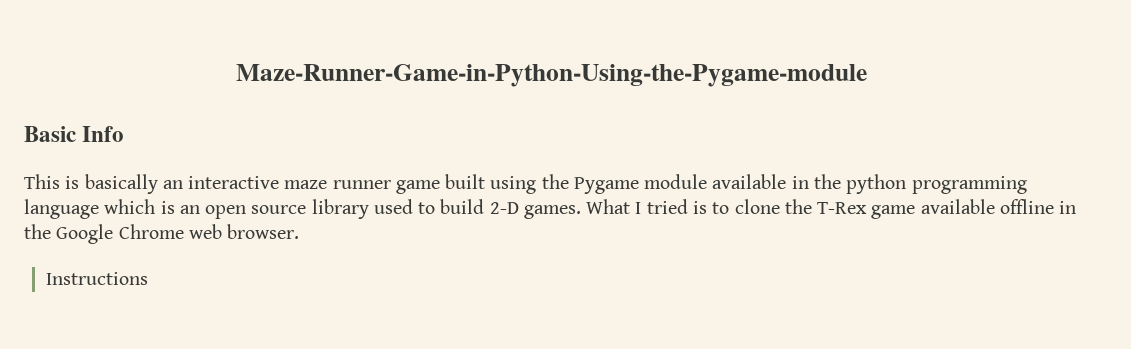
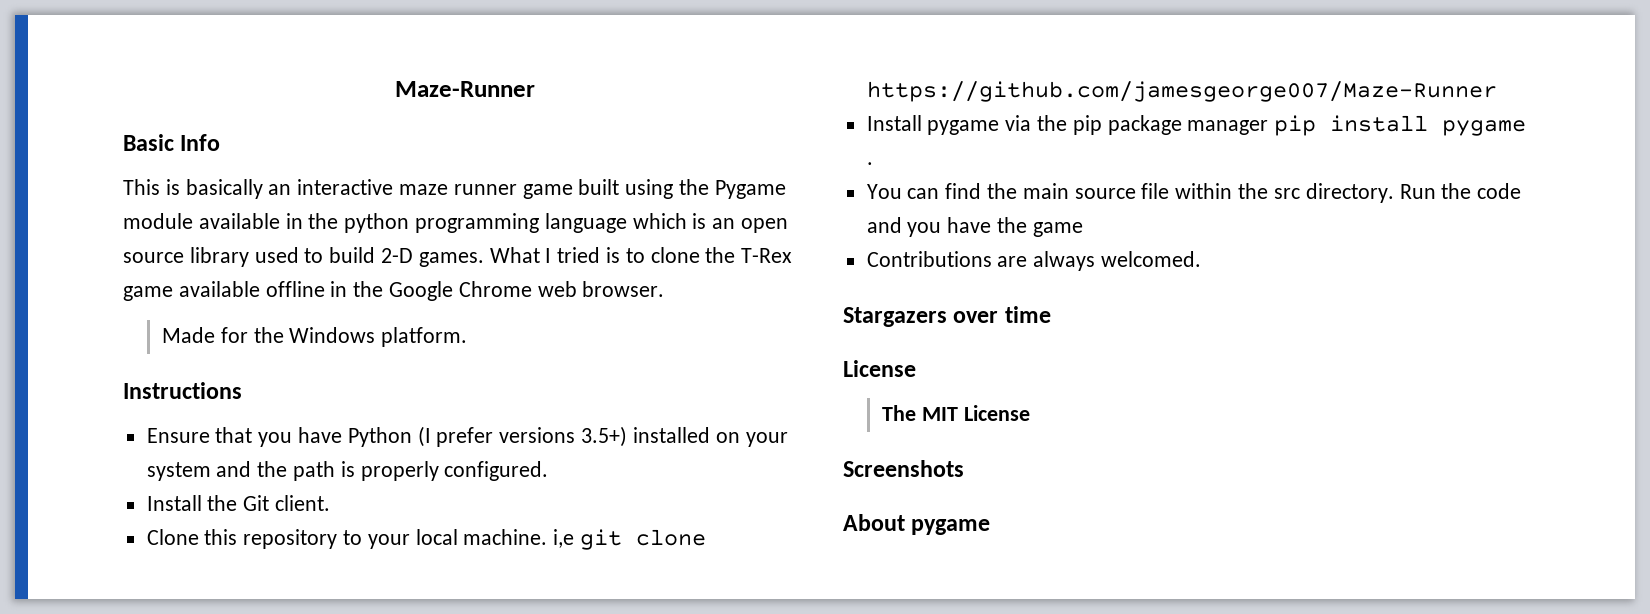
[235,64,867,87] Maze-Runner-Game-in-Python-Using-the-Pygame-module -> [395,81,535,97] Maze-Runner
[45,272,148,285] Instructions -> [161,327,468,347] [123,382,242,399] [146,426,788,447] [146,461,549,481] [146,495,331,511] [146,529,707,550] [866,81,1497,102] [866,115,1527,136] [866,162,873,165] [866,183,1522,203] [866,217,1083,237] [866,251,1202,271] [843,306,1051,327] [843,360,916,377] [881,405,1030,421] [843,460,964,477] [843,514,991,535] Made for the Windows platform. // Instructions // Ensure that you have Python (I prefer versions 3.5+) installed on your system and the path is properly configured. // Install the Git client. // Clone this repository to your local machine. i,e git clone https://github.com/jamesgeorge007/Maze-Runner // Install pygame via the pip package manager pip install pygame . // You can find the main source file within the src directory. Run the code and you have the game // Contributions are always welcomed. // Stargazers over time // License // The MIT License // Screenshots // About pygame

